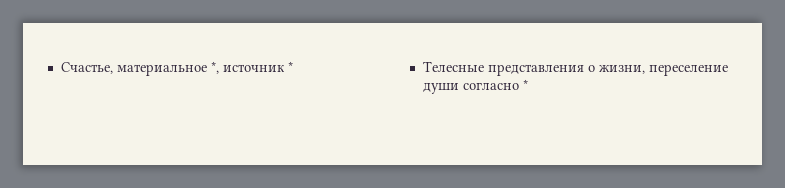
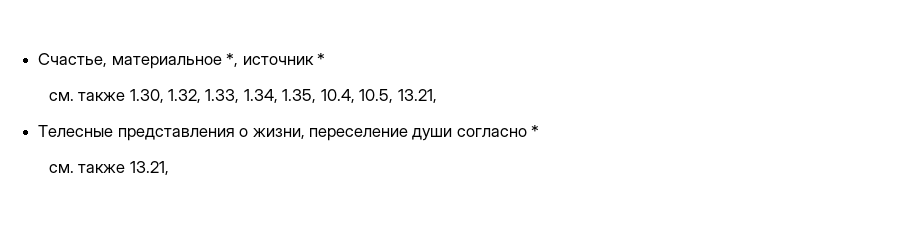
(293, 66) none -> [48,89,437,103] // см. также 1.30, 1.32, 1.33, 1.34, 1.35, 10.4, 10.5, 13.21,
(528, 84) none -> [48,161,169,175] // см. также 13.21,

